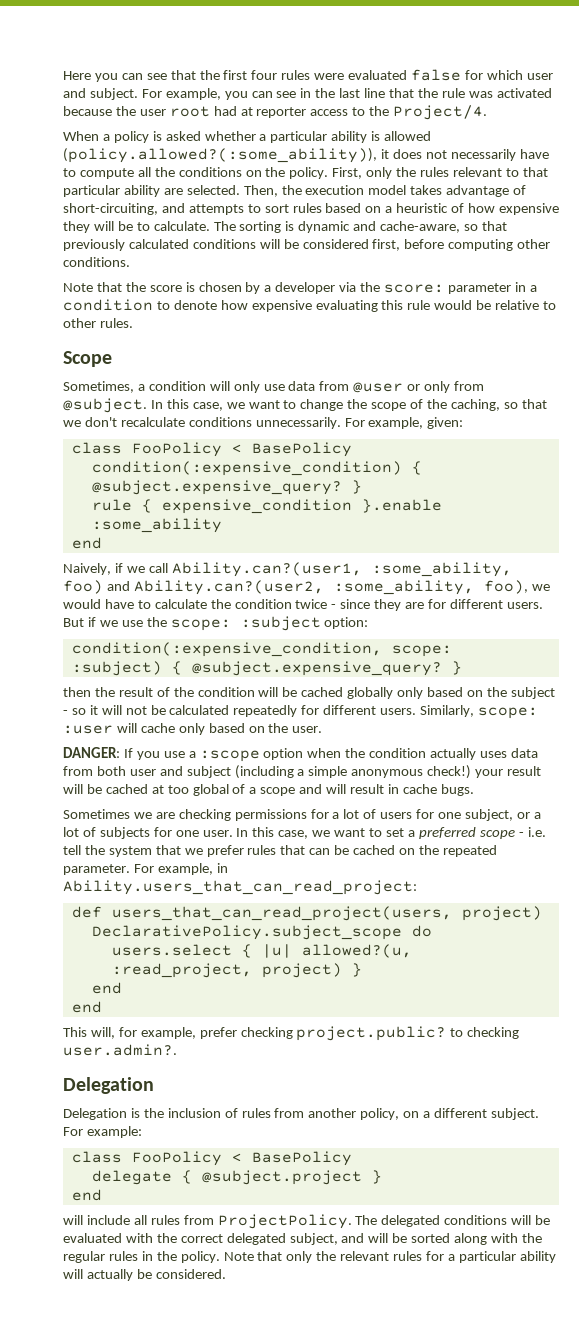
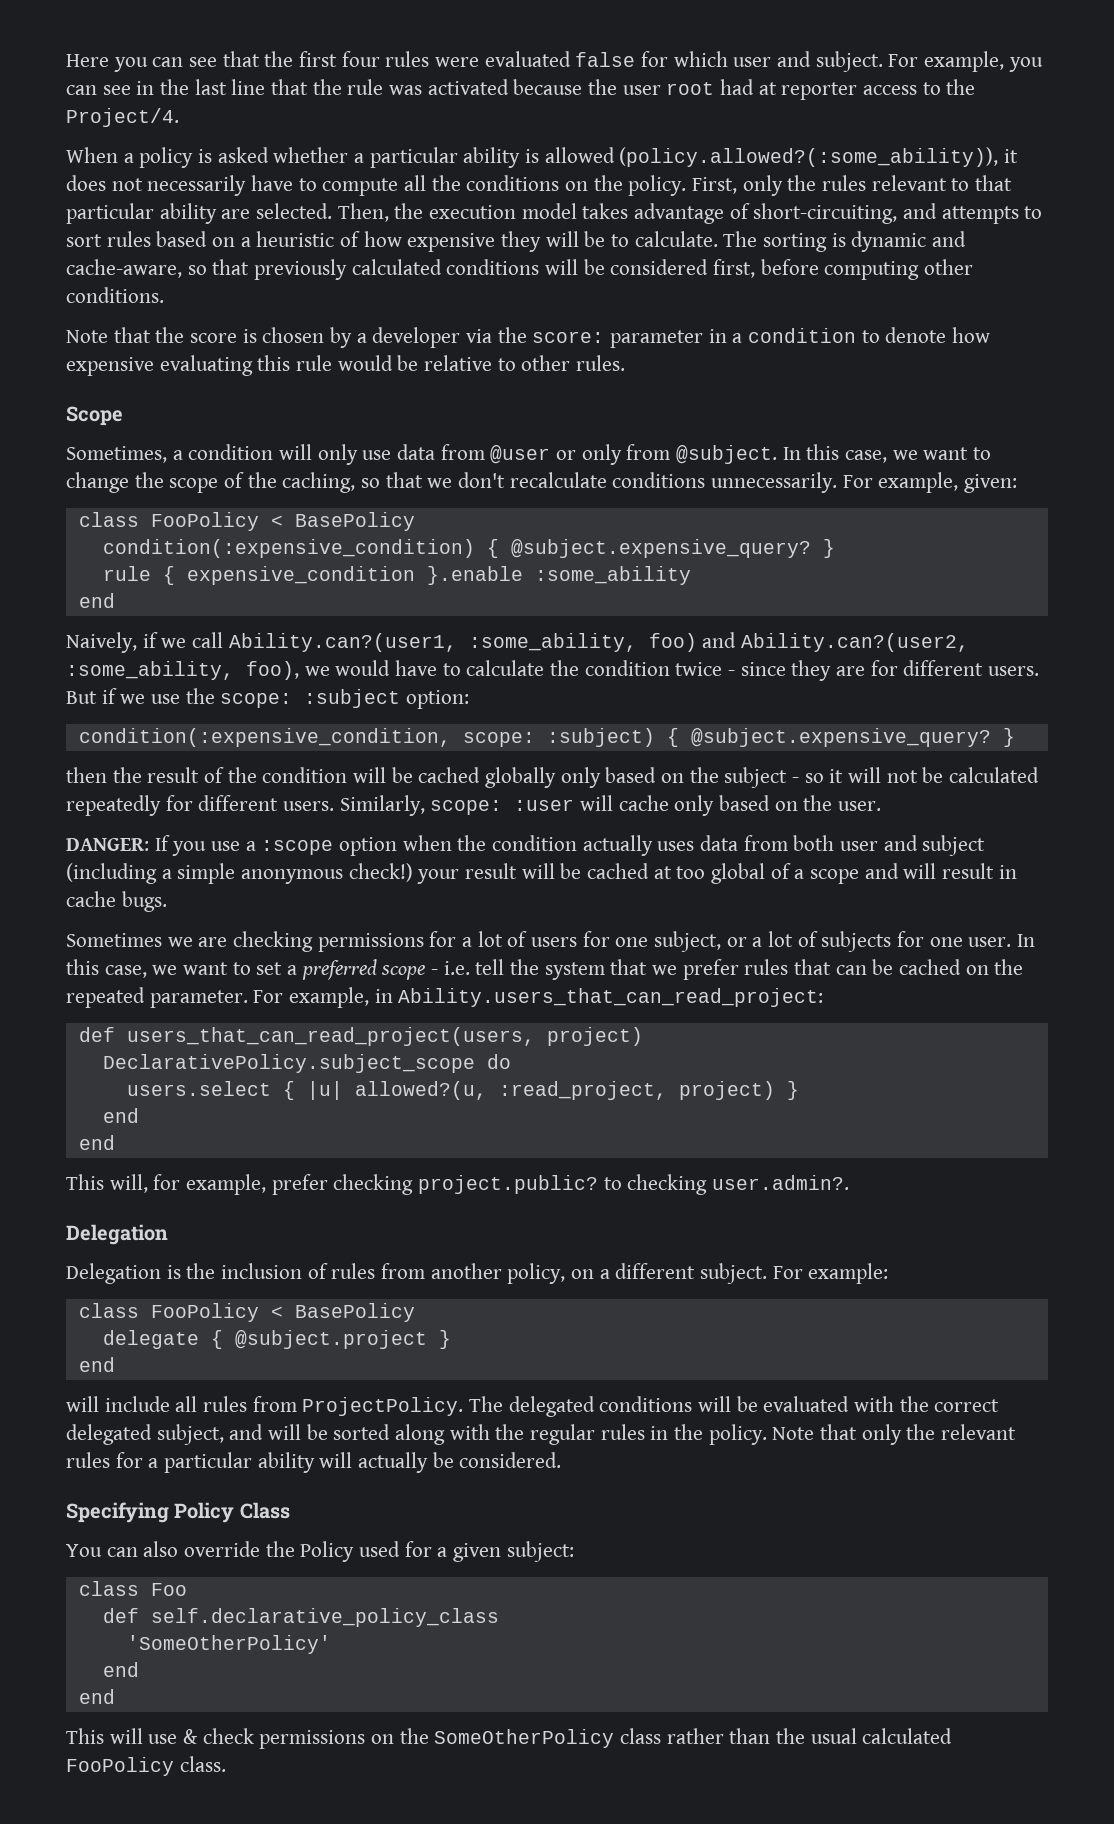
(226, 1274) none -> [66,1502,290,1523] [66,1541,574,1562] [78,1581,187,1596] [102,1608,499,1627] [126,1635,331,1654] [102,1662,139,1677] [78,1689,115,1704] [66,1728,953,1749] [66,1756,226,1776] // Specifying Policy Class // You can also override the Policy used for a given subject: // class Foo // def self.declarative_policy_class // 'SomeOtherPolicy' // end // end // This will use & check permissions on the SomeOtherPolicy class rather than the usual calculated FooPolicy class.

